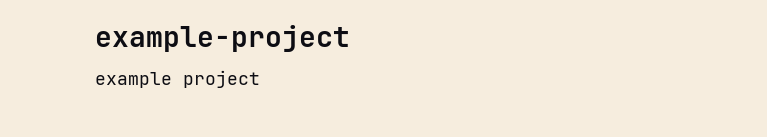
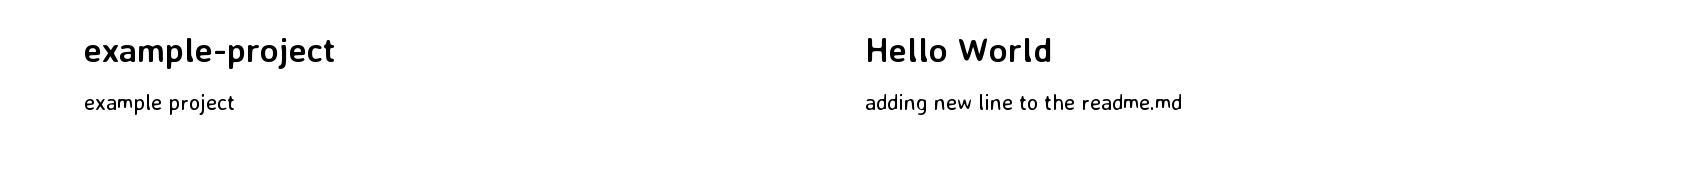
(260, 79) none -> [865,38,1052,62] [865,94,1182,115] // Hello World // adding new line to the readme.md

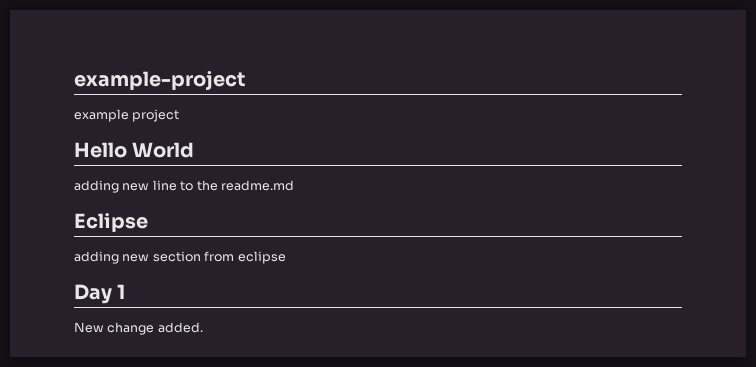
(1182, 102) none -> [74,213,148,232] [74,251,286,264] [74,284,126,304] [74,322,203,335] // Eclipse // adding new section from eclipse // Day 1 // New change added.

